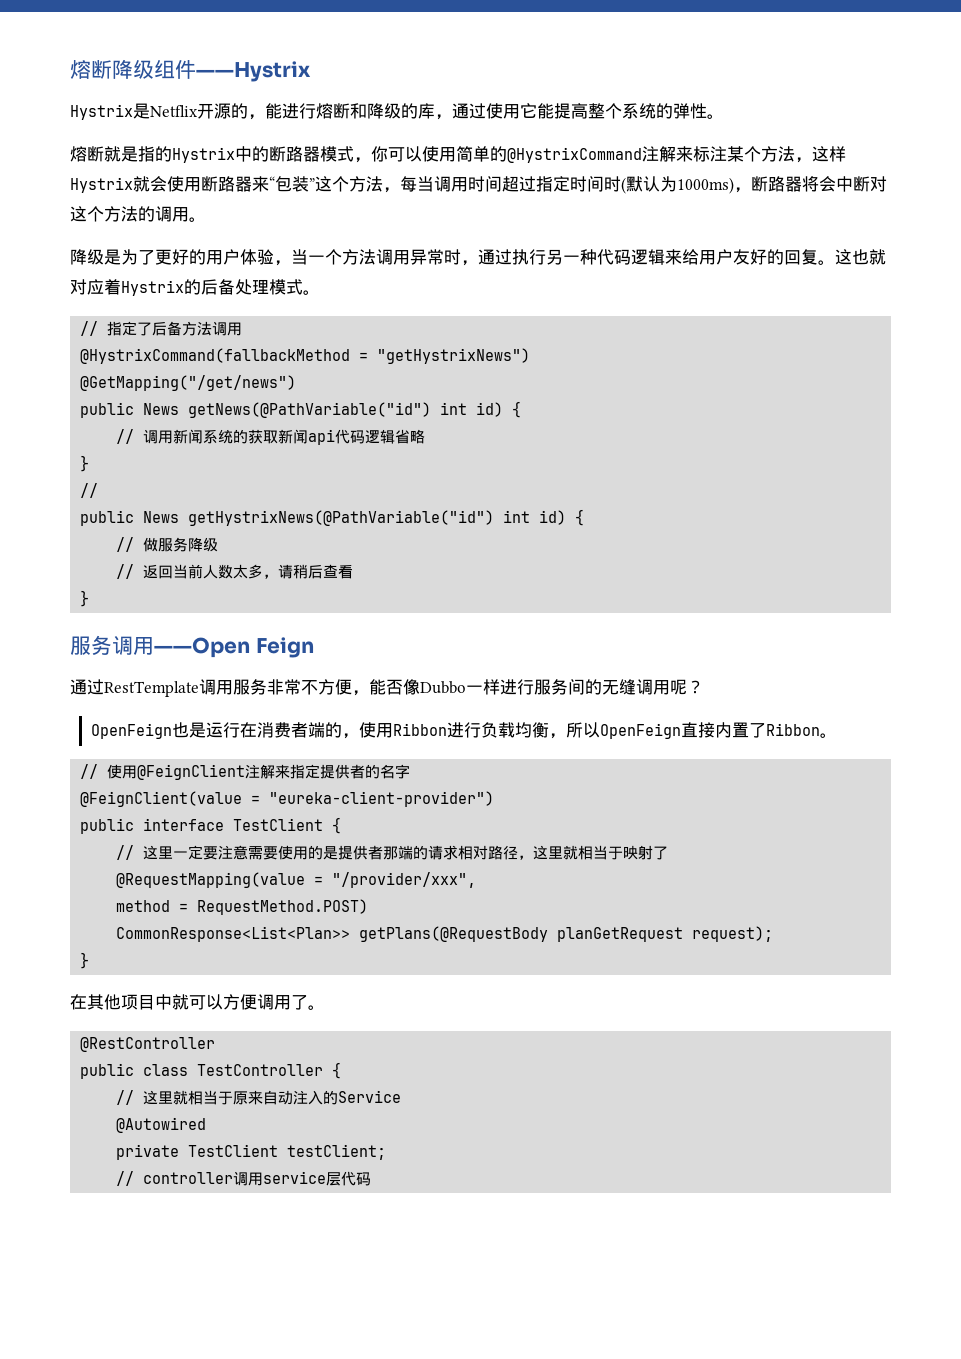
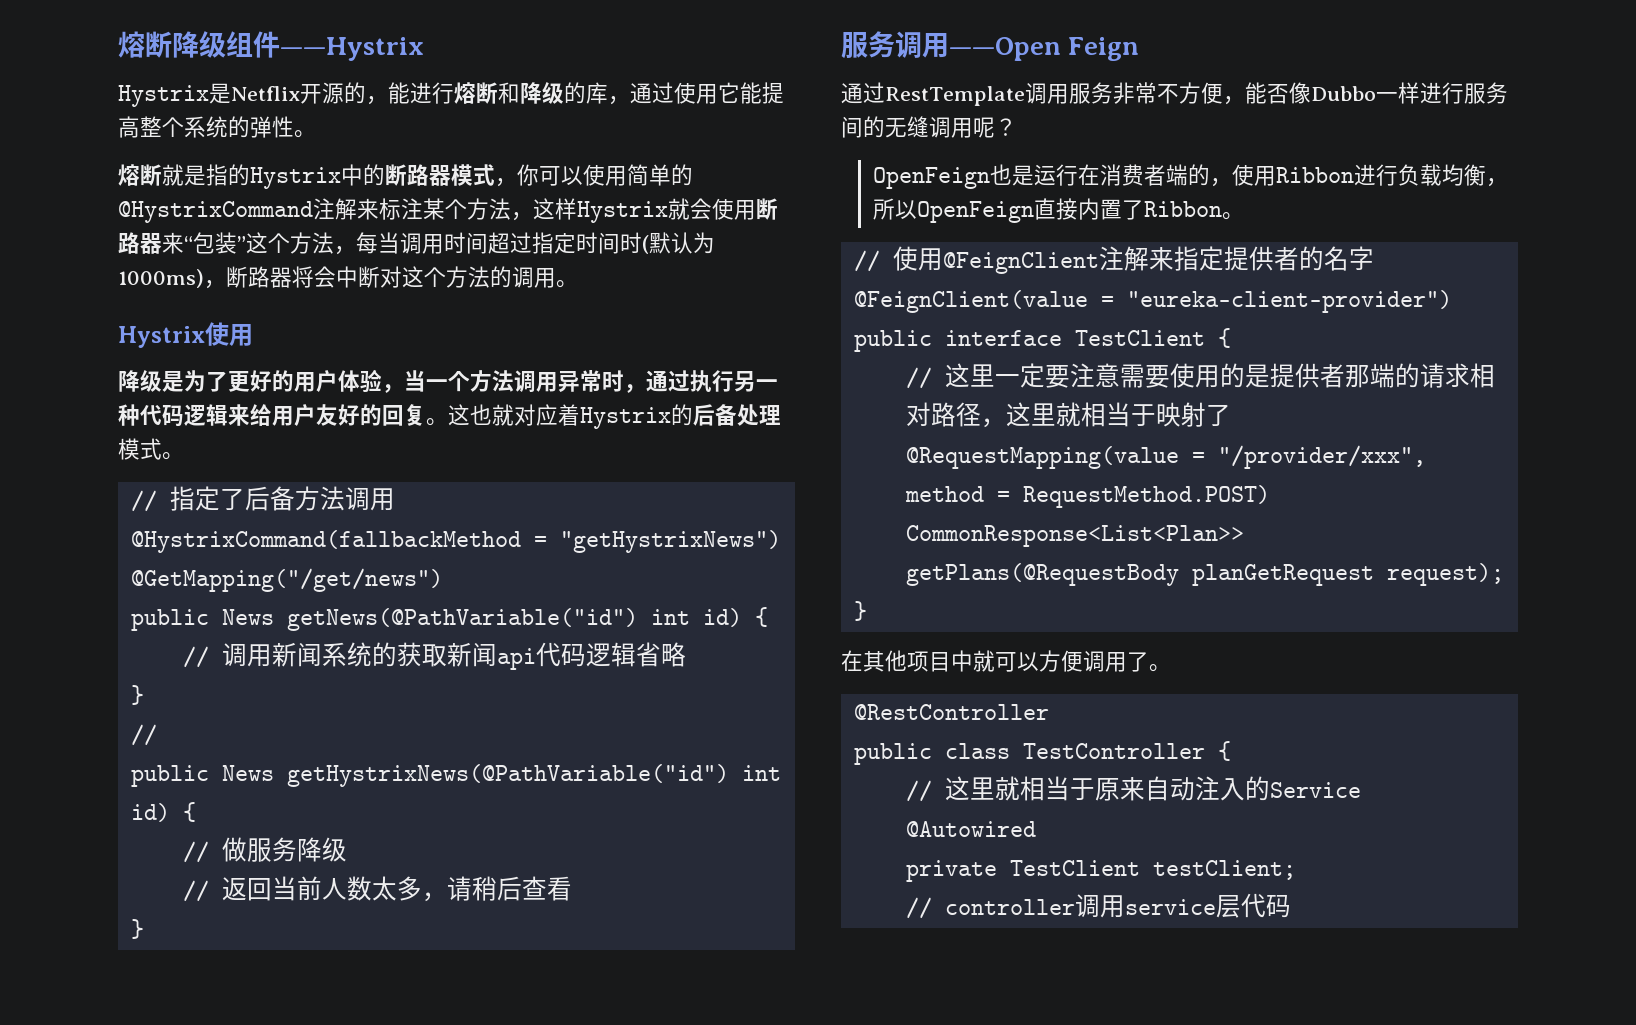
(206, 219) none -> [118,322,253,348] // Hystrix使用

